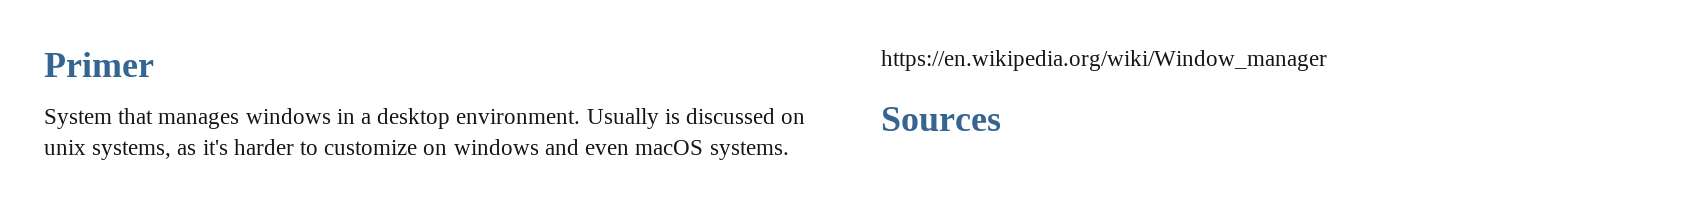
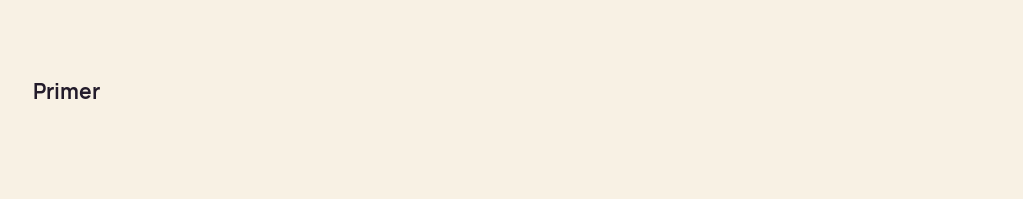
[44,108,806,129] [44,139,789,160] [881,50,1327,71] [881,107,1001,131] // System that manages windows in a desktop environment. Usually is discussed on unix systems, as it's harder to customize on windows and even macOS systems. https://en.wikipedia.org/wiki/Window_manager // Sources -> (100, 91) none

